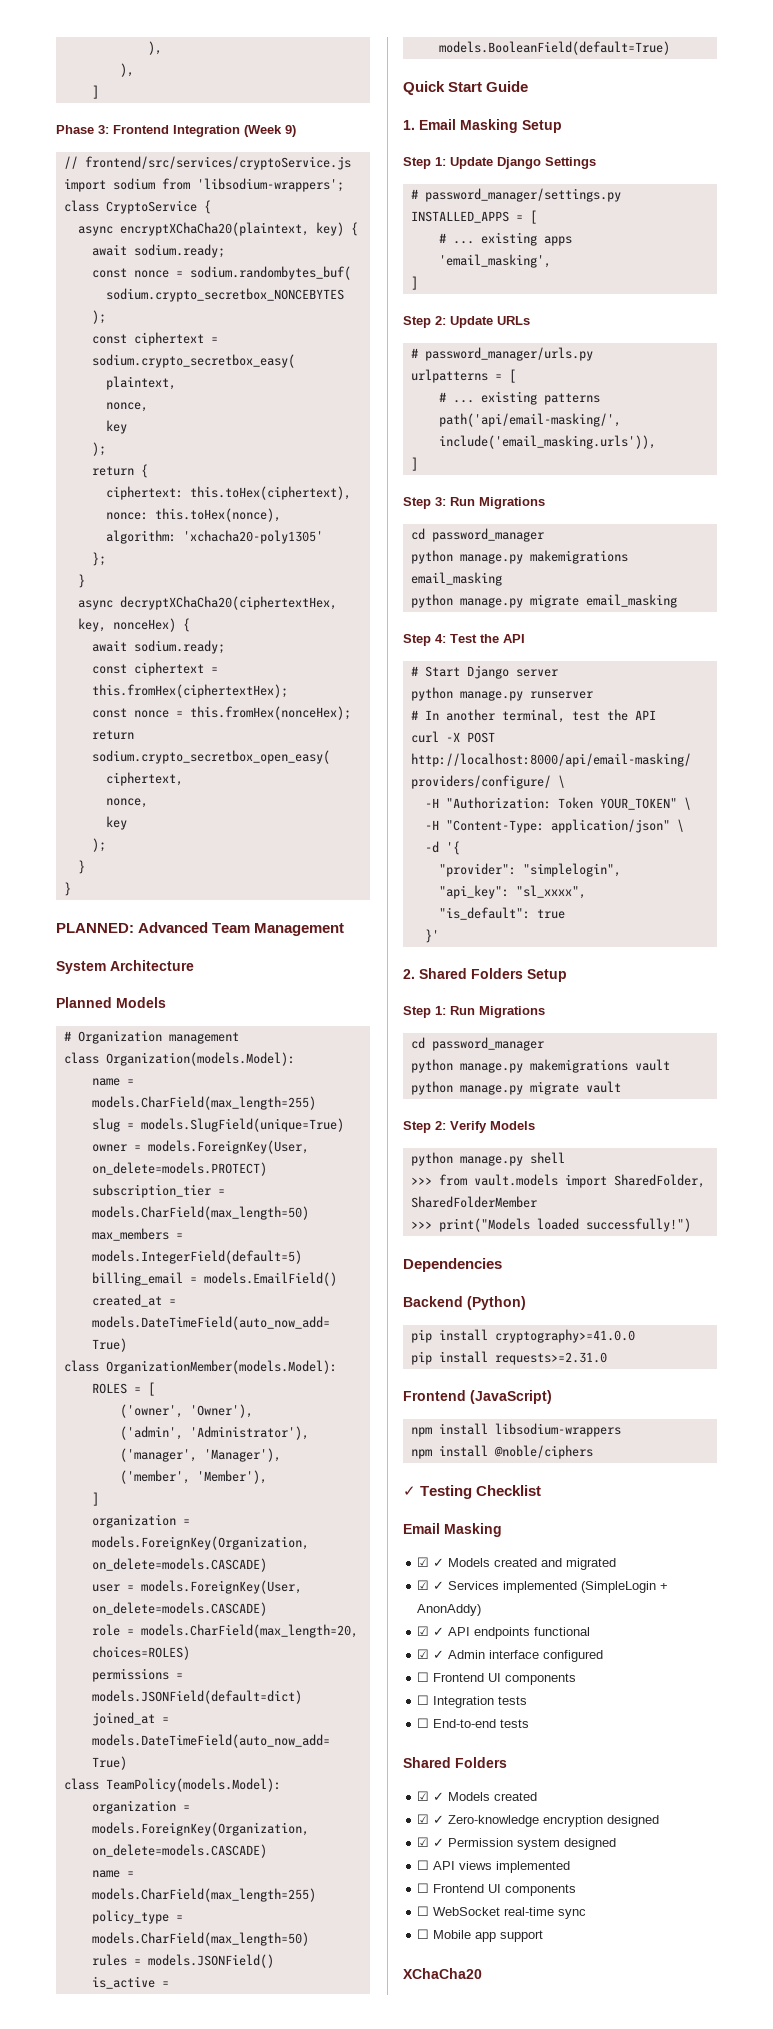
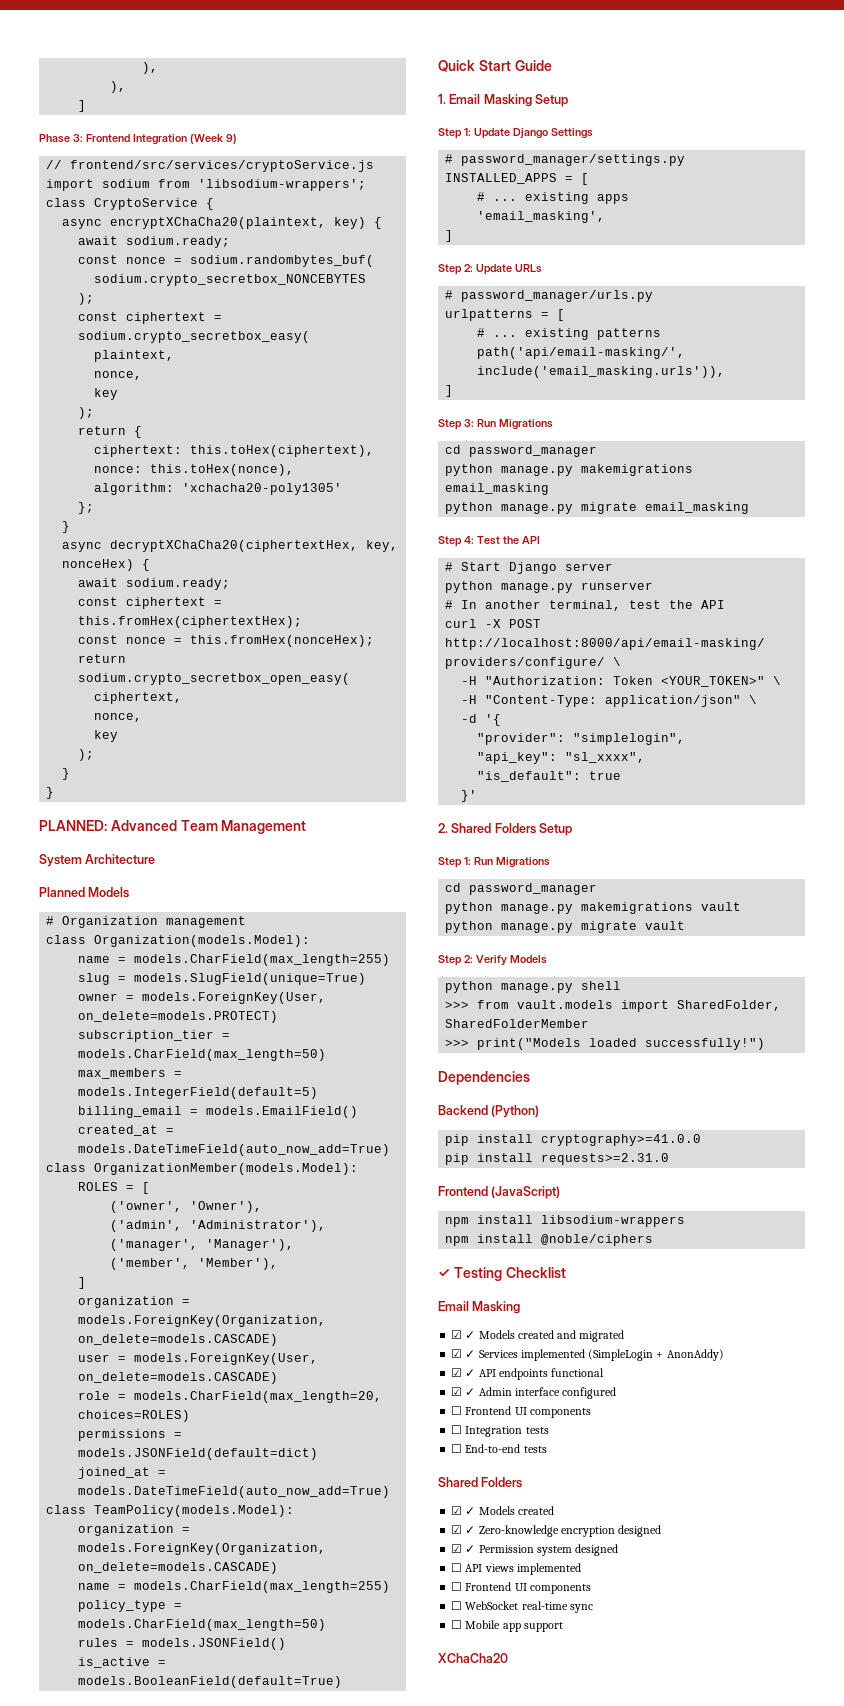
[599,798,677,810] YOUR_TOKEN" -> [661,676,766,687] <YOUR_TOKEN>"

